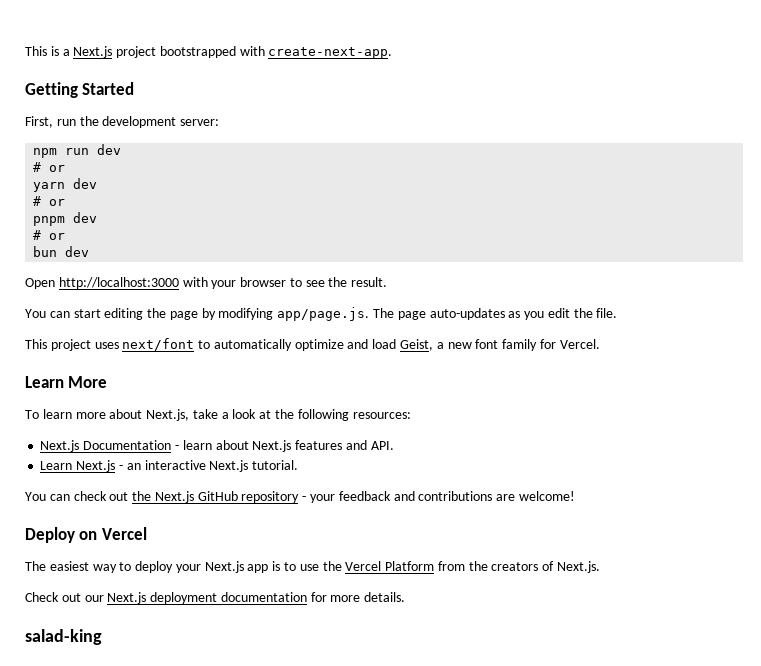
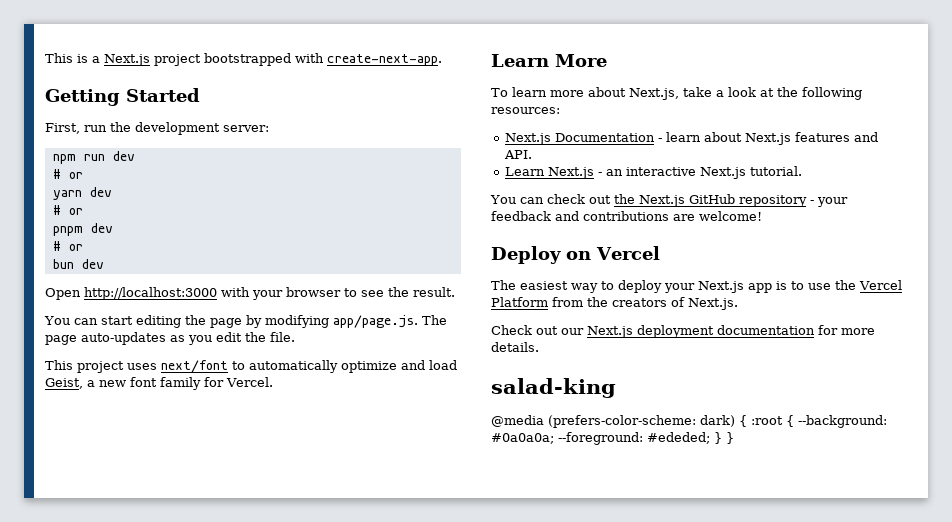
(102, 637) none -> [491,415,887,428] [491,432,734,445] // @media (prefers-color-scheme: dark) { :root { --background: #0a0a0a; --foreground: #ededed; } }

